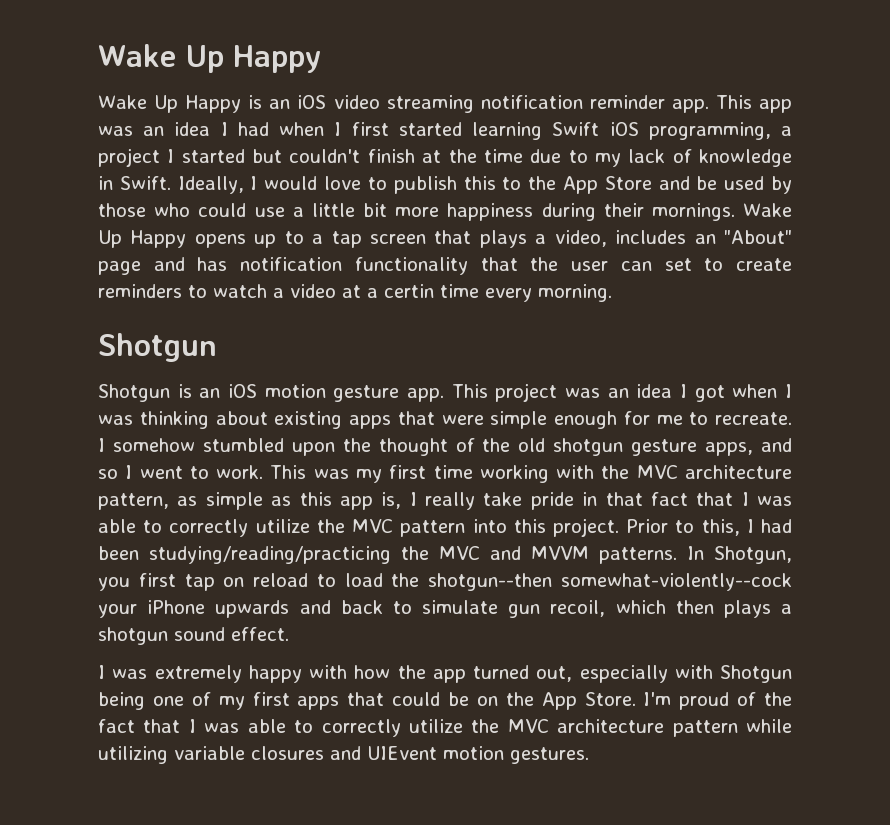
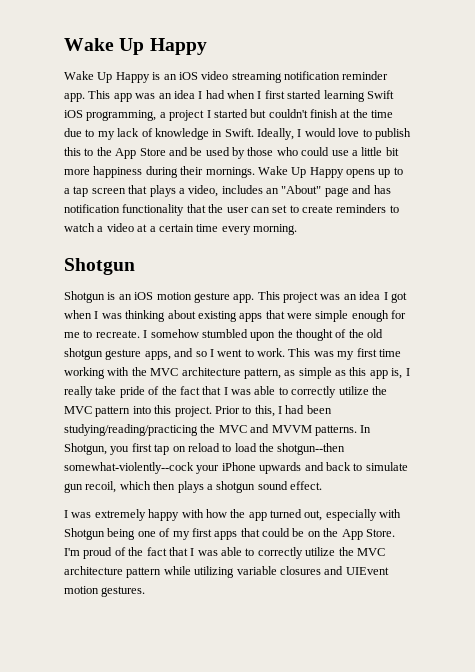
[384,284,434,298] certin -> [158,224,194,232] certain
[582,492,643,506] in that -> [148,386,177,395] of the

